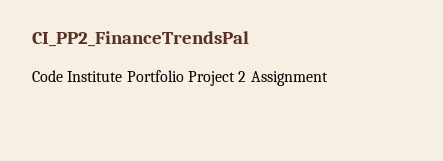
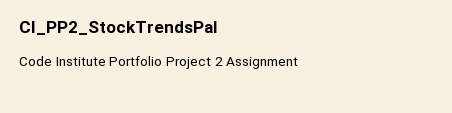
[32,31,249,47] CI_PP2_FinanceTrendsPal -> [19,21,217,35] CI_PP2_StockTrendsPal

